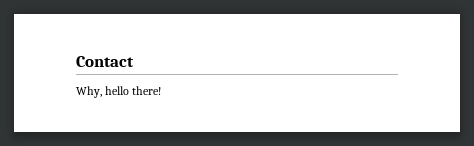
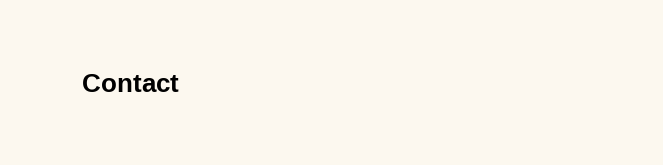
[76,86,162,98] // Why, hello there! -> (179, 83) none

